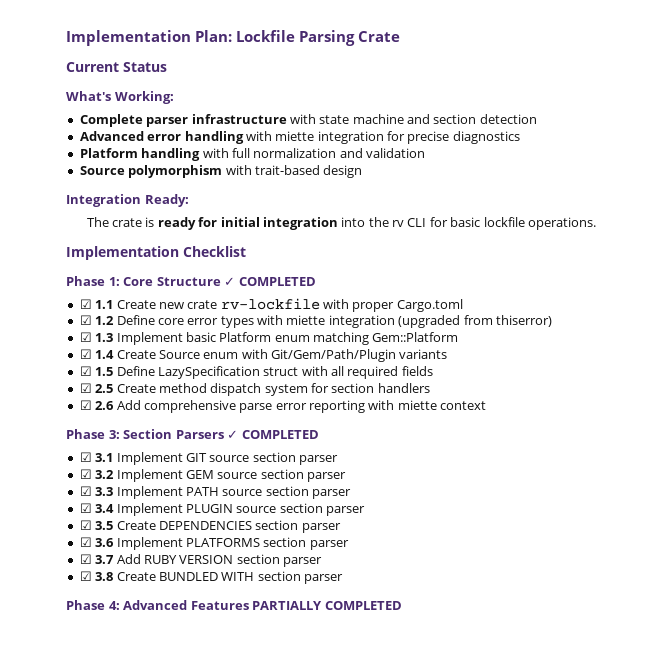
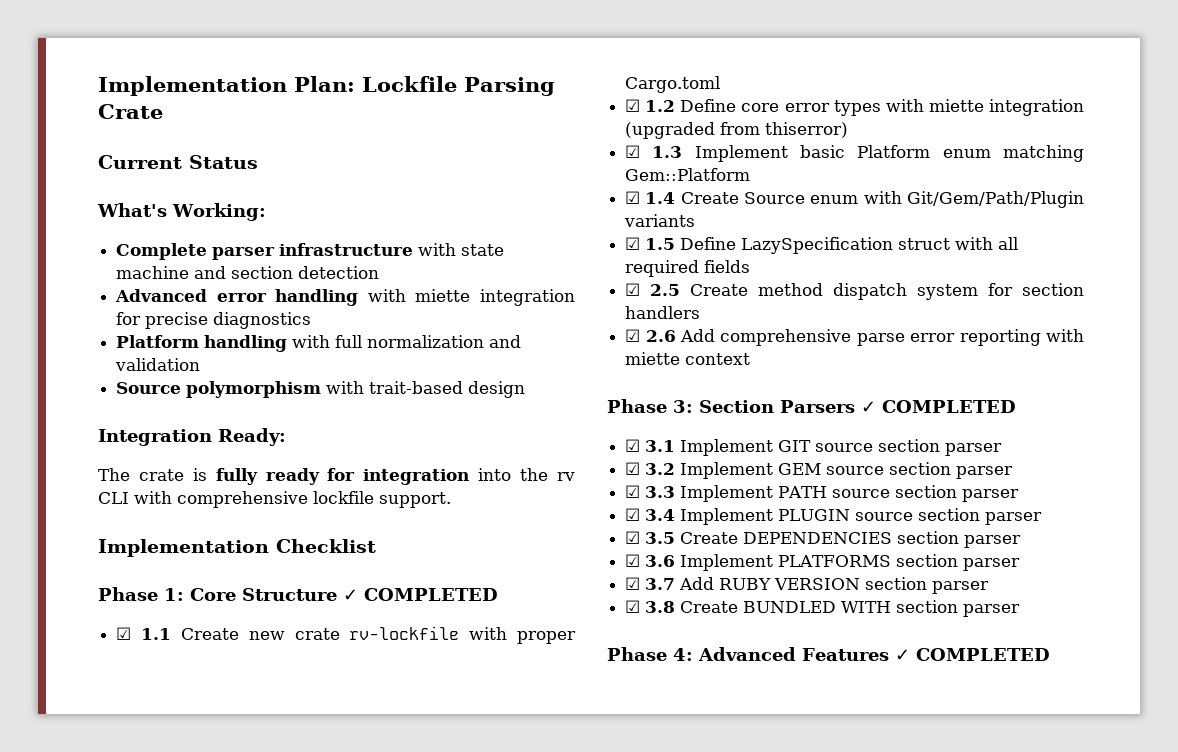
(155, 222) none -> [215,468,258,485] fully
[220,217,260,227] initial -> (356, 474) none
[429,217,596,230] for basic lockfile operations. -> [134,491,451,508] with comprehensive lockfile support.
[252,601,323,610] PARTIALLY -> [894,649,910,661] ✓

